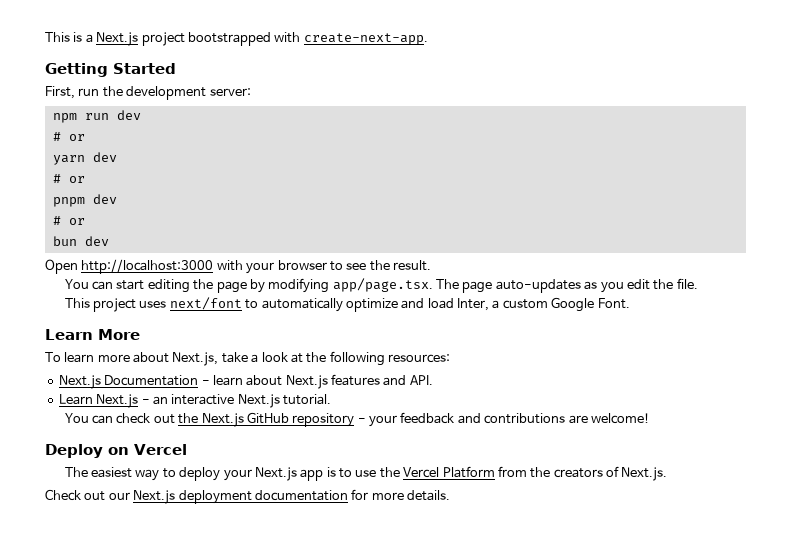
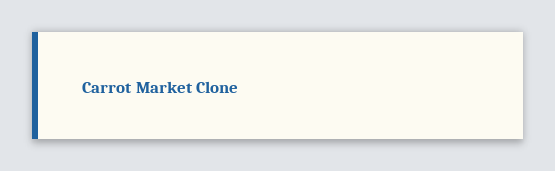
[45,32,428,46] [45,63,176,77] [45,86,251,100] [52,110,141,123] [52,132,85,141] [52,152,117,165] [52,174,85,183] [52,194,117,207] [52,216,85,225] [52,236,109,246] [45,259,431,274] [64,278,698,293] [64,297,630,312] [45,329,140,340] [45,351,451,366] [58,374,433,389] [58,394,331,408] [64,412,650,427] [45,444,187,458] [64,466,668,481] [45,489,450,504] This is a Next.js project bootstrapped with create-next-app. // Getting Started // First, run the development server: // npm run dev // # or // yarn dev // # or // pnpm dev // # or // bun dev // Open http://localhost:3000 with your browser to see the result. // You can start editing the page by modifying app/page.tsx. The page auto-updates as you edit the file. // This project uses next/font to automatically optimize and load Inter, a custom Google Font. // Learn More // To learn more about Next.js, take a look at the following resources: // Next.js Documentation - learn about Next.js features and API. // Learn Next.js - an interactive Next.js tutorial. // You can check out the Next.js GitHub repository - your feedback and contributions are welcome! // Deploy on Vercel // The easiest way to deploy your Next.js app is to use the Vercel Platform from the creators of Next.js. // Check out our Next.js deployment documentation for more details. -> [82,81,239,93] Carrot Market Clone

